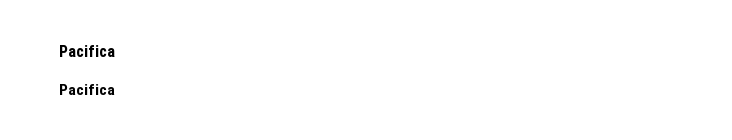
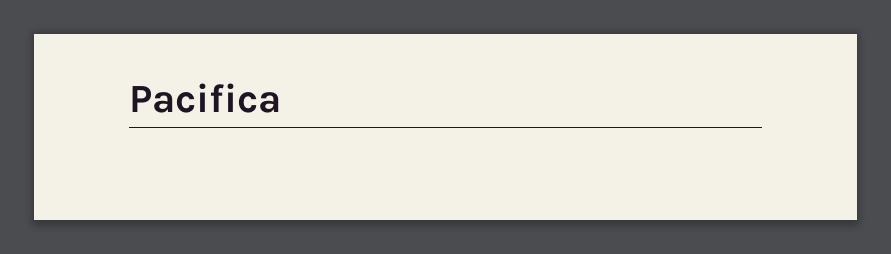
[59,45,115,57] [59,84,115,95] Pacifica // Pacifica -> [129,83,281,113] Pacifica

